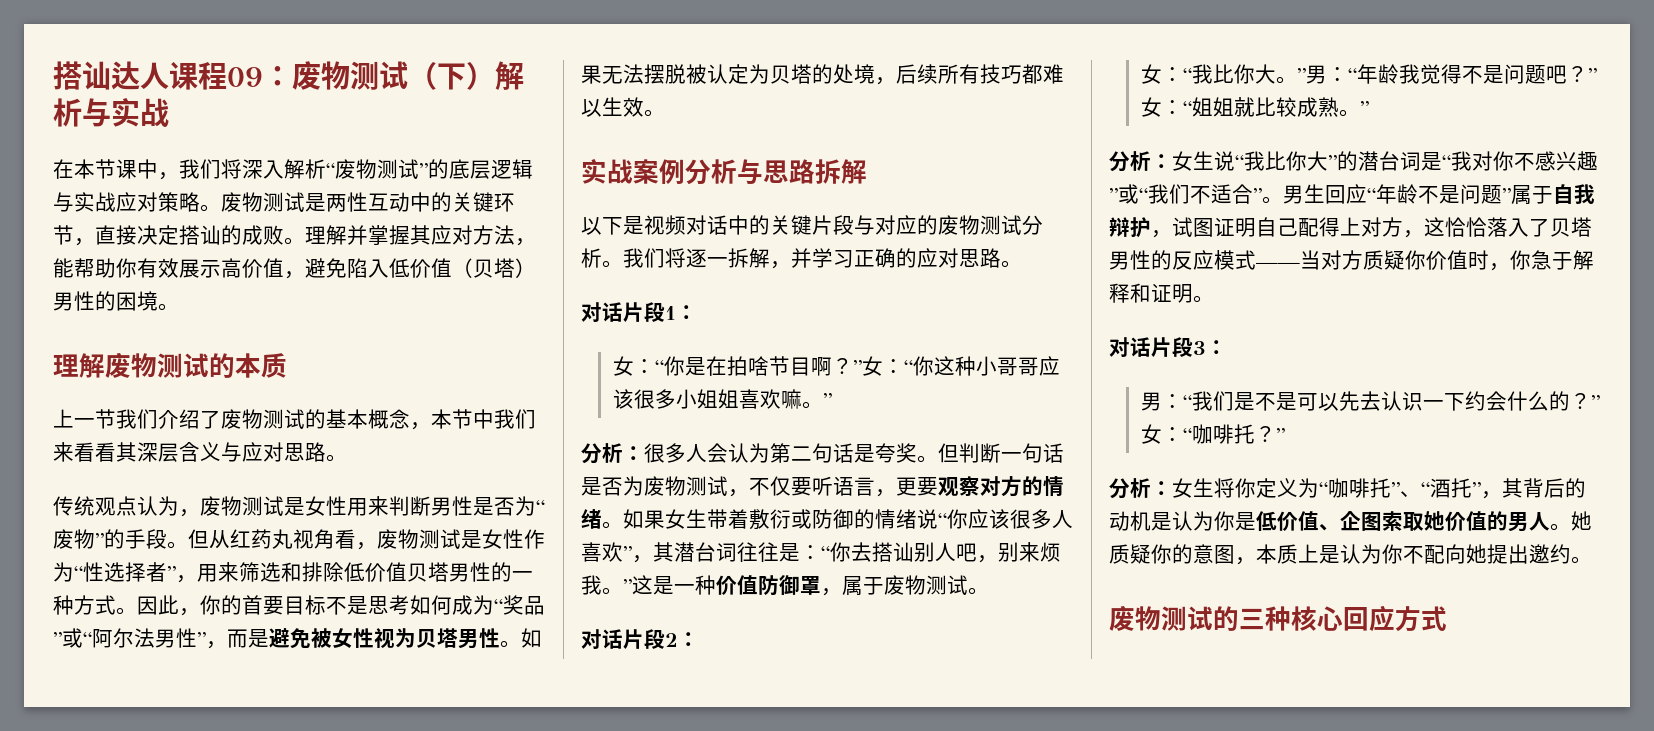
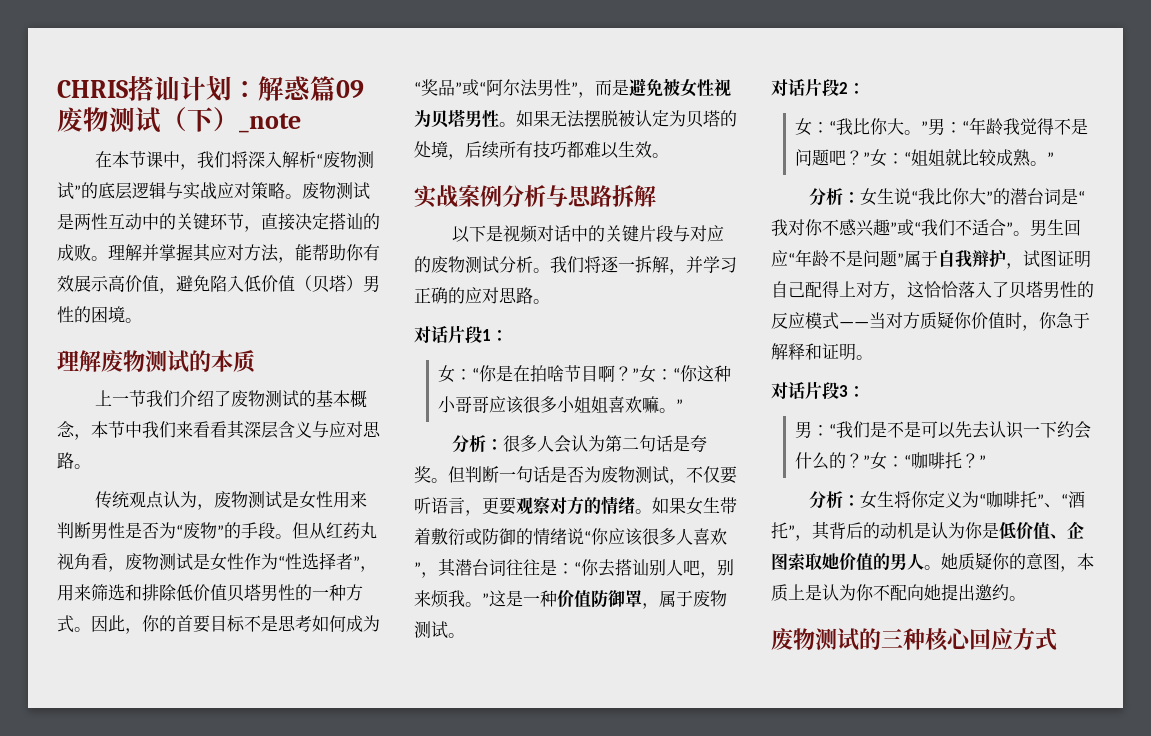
[53,61,292,90] 搭讪达人课程09： -> [57,75,364,102] CHRIS搭讪计划：解惑篇09
[495,61,524,90] [53,98,169,128] 解析与实战 -> [239,113,301,133] _note

